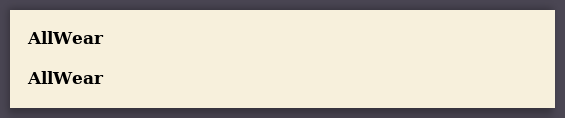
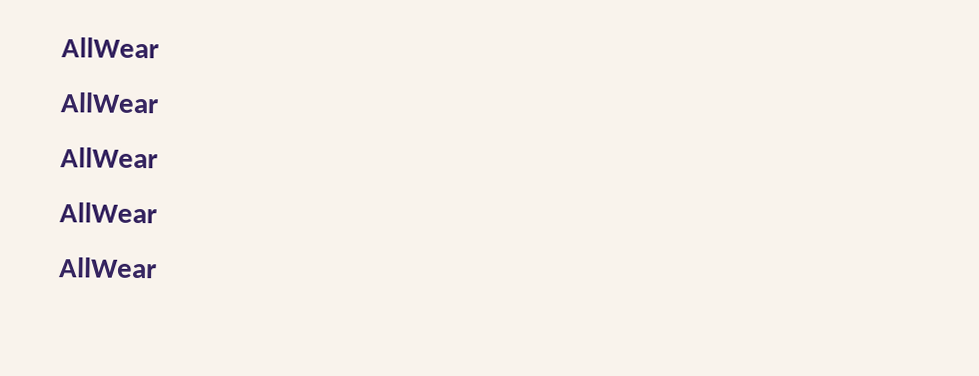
[27,31,104,44] [27,71,104,84] AllWear // AllWear -> [61,37,159,59] [60,92,159,114] [60,147,158,169] [59,202,157,224] [58,257,157,279] AllWear // AllWear // AllWear // AllWear // AllWear

